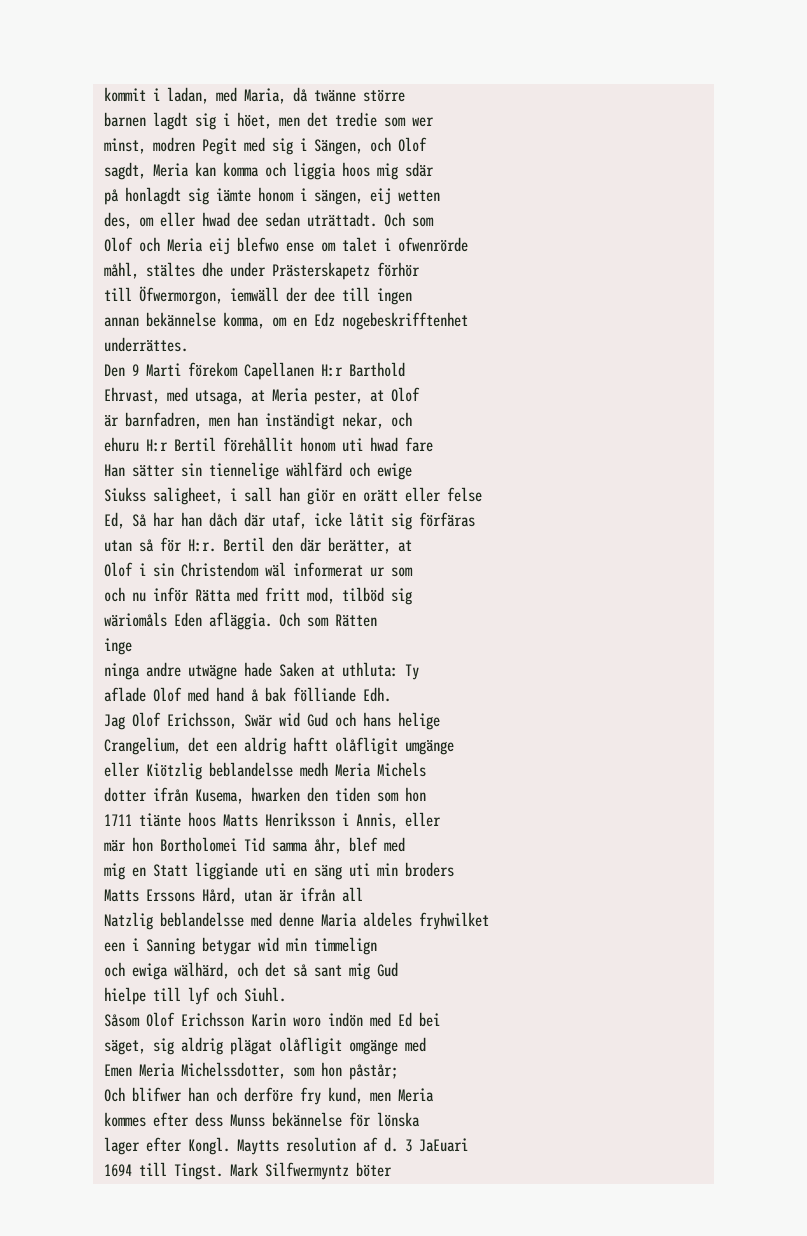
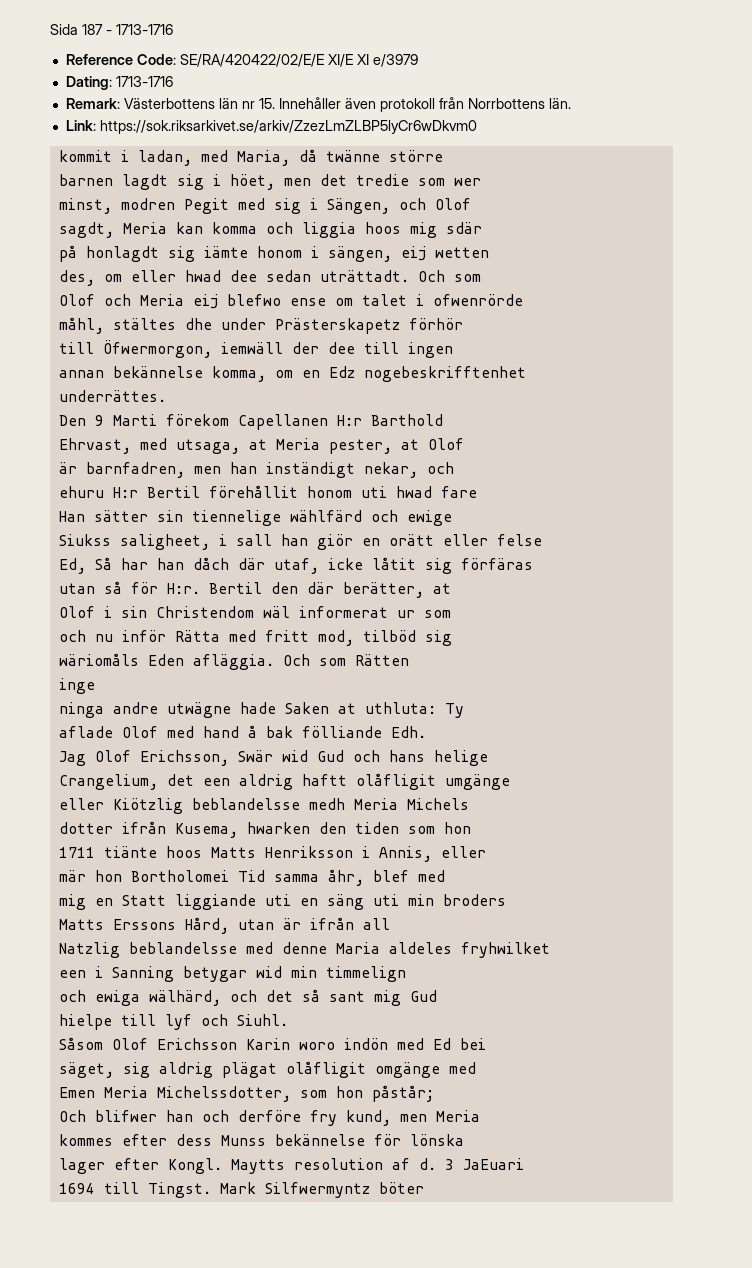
(103, 94) none -> [50,24,173,35] [65,54,418,67] [65,76,173,90] [65,97,571,112] [65,120,477,134] Sida 187 - 1713-1716 // Reference Code: SE/RA/420422/02/E/E XI/E XI e/3979 // Dating: 1713-1716 // Remark: Västerbottens län nr 15. Innehåller även protokoll från Norrbottens län. // Link: https://sok.riksarkivet.se/arkiv/ZzezLmZLBP5lyCr6wDkvm0 //

